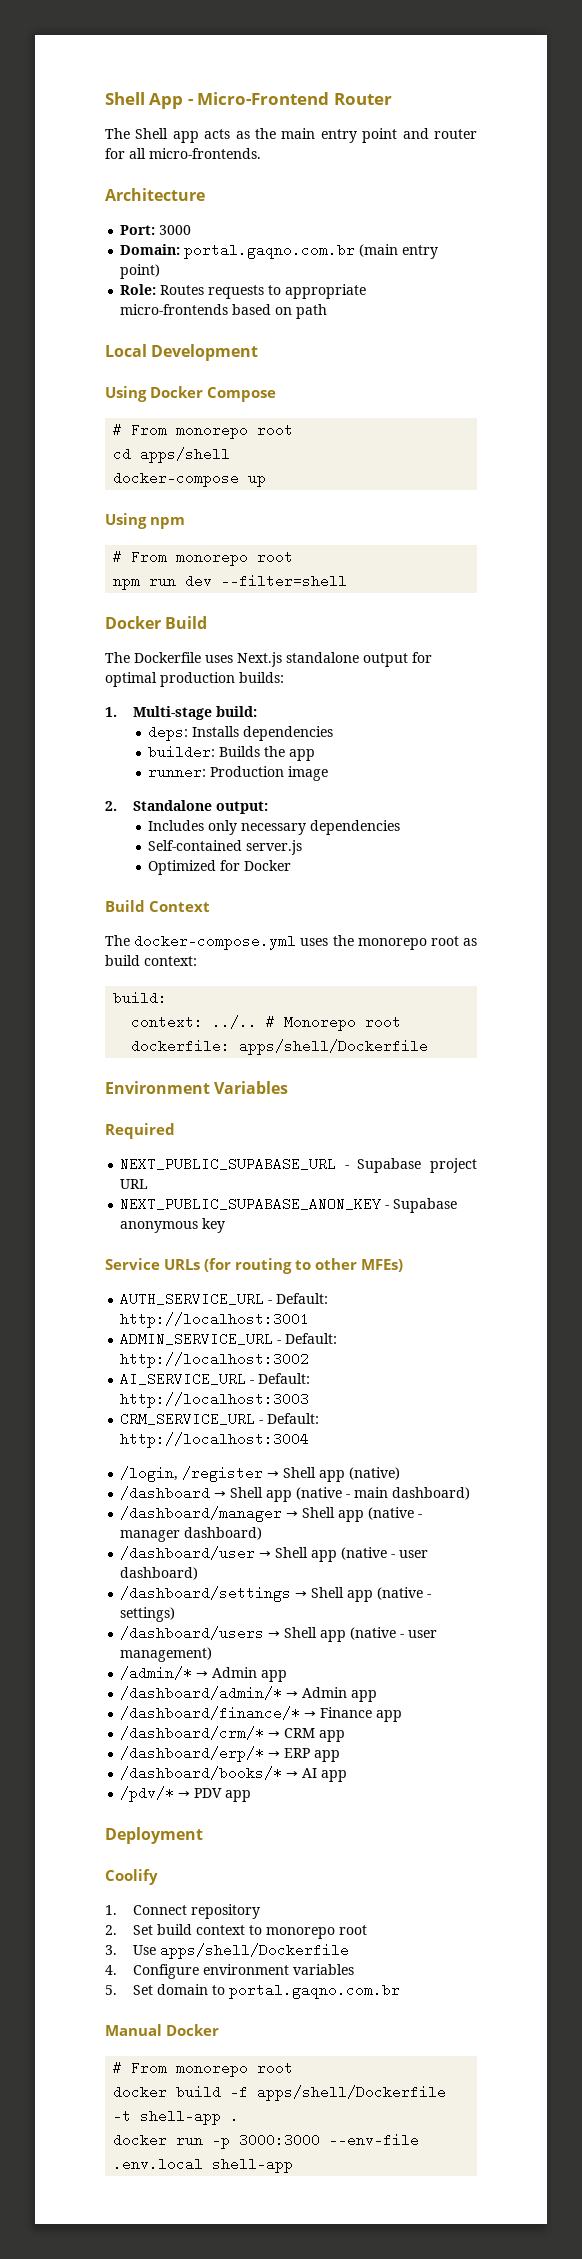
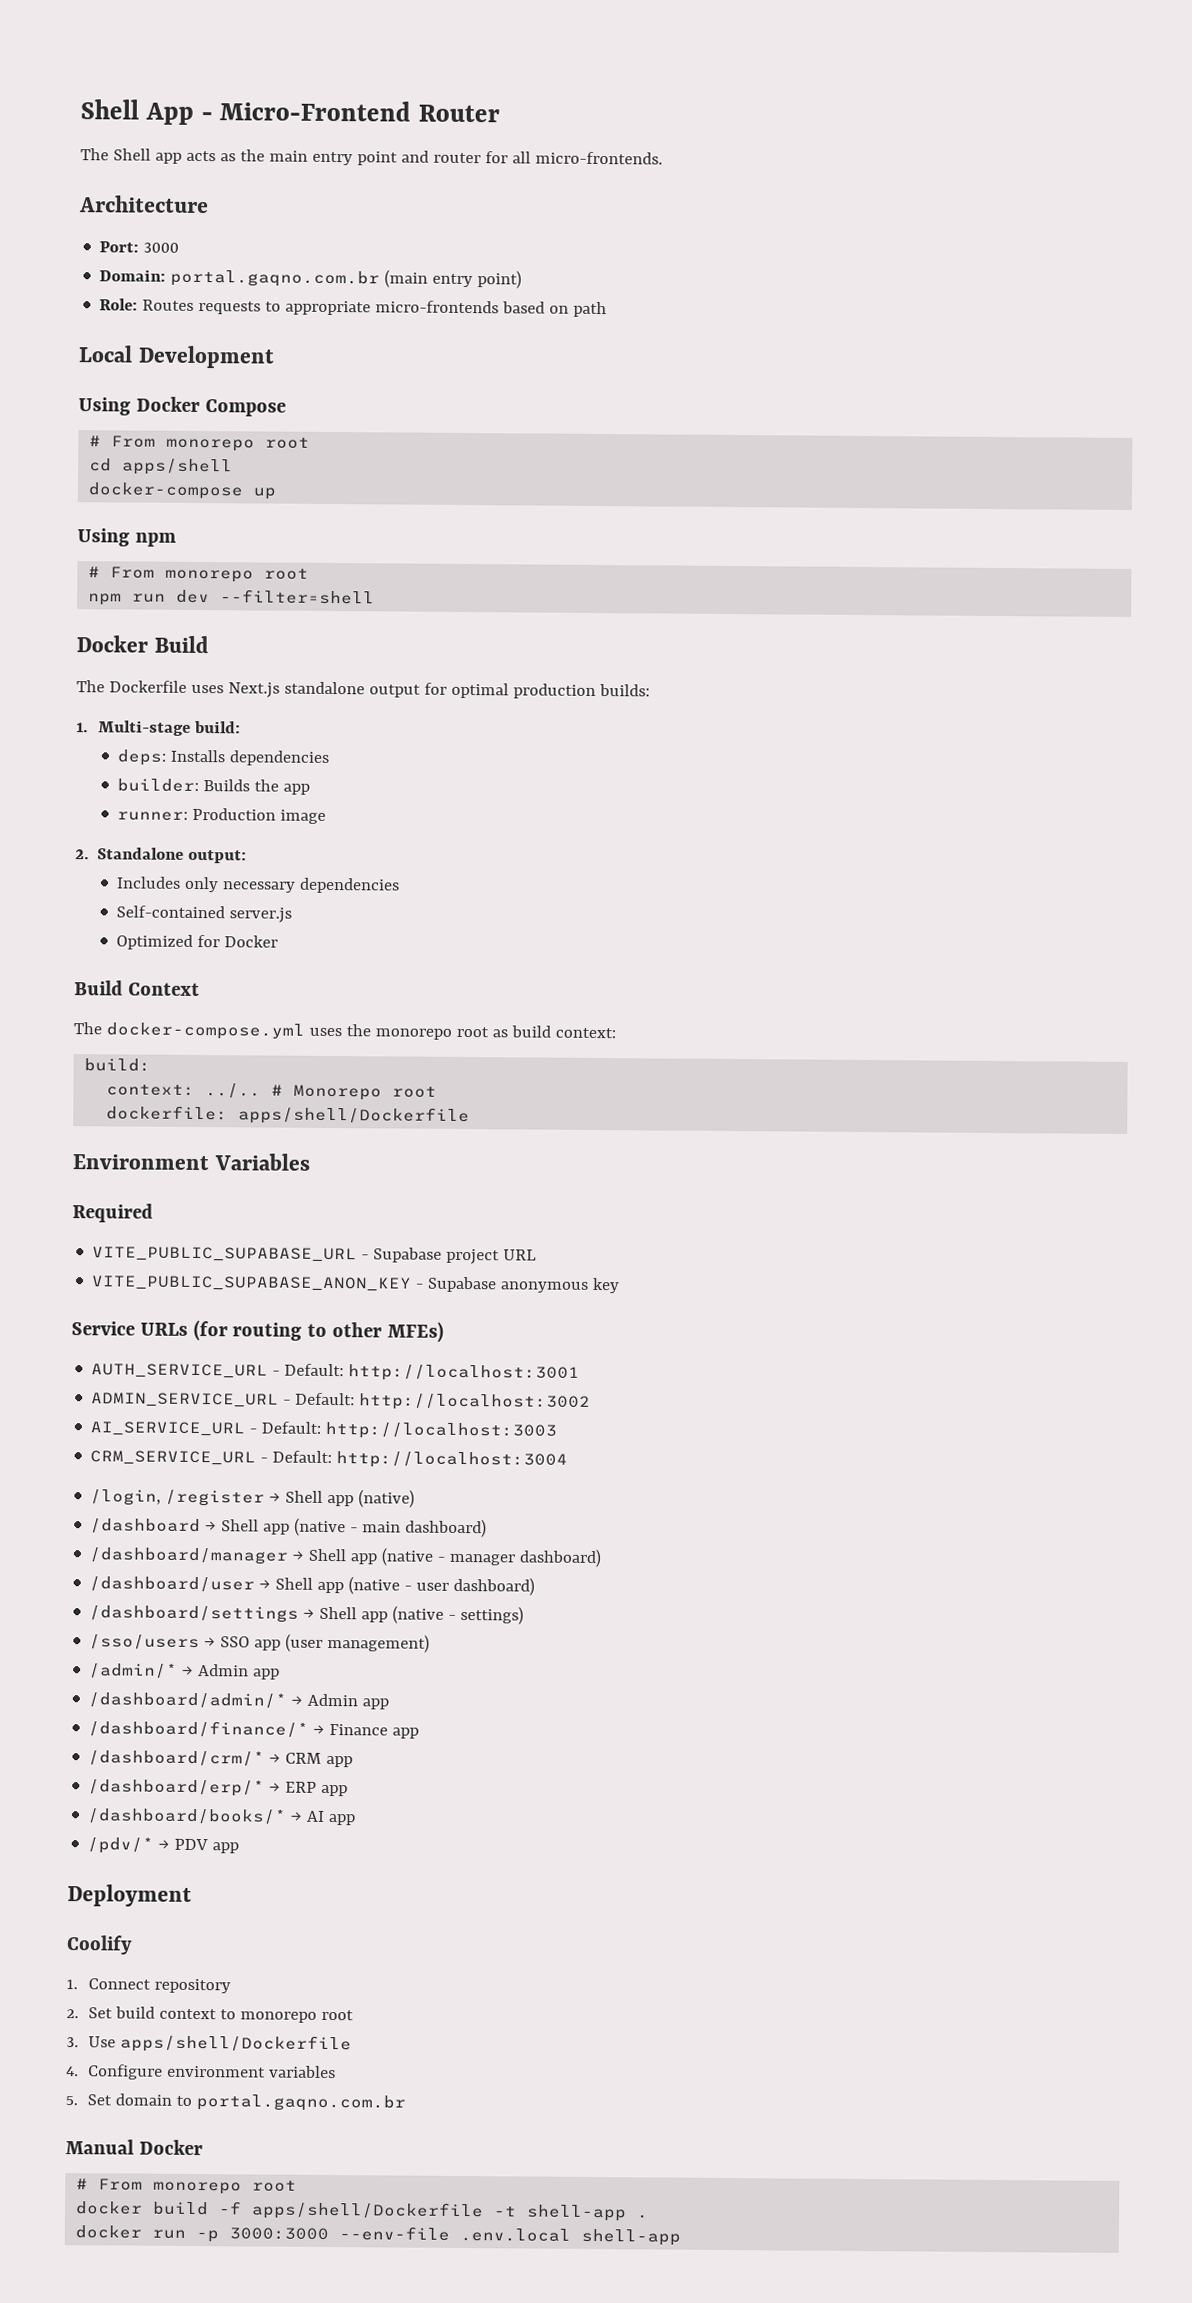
[120,1157,337,1171] NEXT_PUBLIC_SUPABASE_URL -> [92,1246,358,1263] VITE_PUBLIC_SUPABASE_URL
[120,1197,382,1211] NEXT_PUBLIC_SUPABASE_ANON_KEY -> [91,1275,413,1292] VITE_PUBLIC_SUPABASE_ANON_KEY
[120,1626,438,1642] /dashboard/users → Shell app (native - user -> [89,1633,324,1652] /sso/users → SSO app (user

